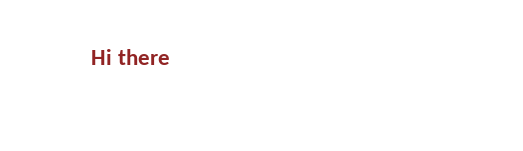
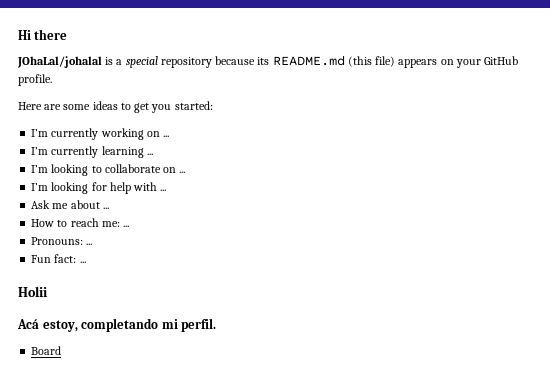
(171, 57) none -> [17,55,519,68] [18,74,52,86] [18,101,213,113] [31,128,170,140] [31,146,153,158] [31,164,186,176] [31,182,167,194] [31,200,109,209] [31,218,130,227] [31,237,93,245] [31,254,86,263] [18,286,48,297] [17,318,217,332] [31,346,62,355] // JOhaLal/johalal is a special repository because its README.md (this file) appears on your GitHub profile. // Here are some ideas to get you started: // I’m currently working on ... // I’m currently learning ... // I’m looking to collaborate on ... // I’m looking for help with ... // Ask me about ... // How to reach me: ... // Pronouns: ... // Fun fact: ... // Holii // Acá estoy, completando mi perfil. // Board

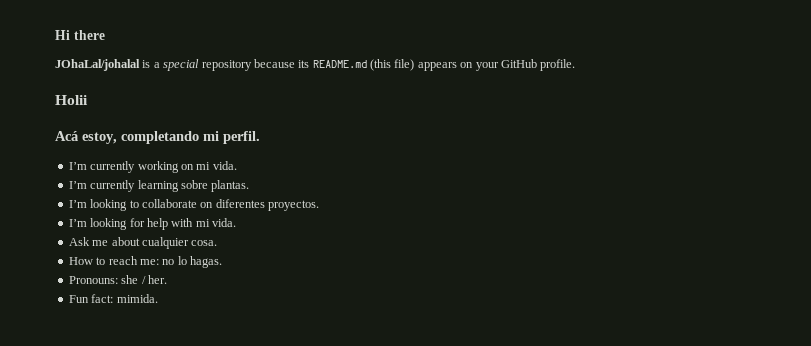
[18,101,213,113] [31,128,170,140] [31,146,153,158] [31,164,186,176] [31,182,167,194] [31,200,109,209] [31,218,130,227] [31,237,93,245] [31,254,86,263] // Here are some ideas to get you started: // I’m currently working on ... // I’m currently learning ... // I’m looking to collaborate on ... // I’m looking for help with ... // Ask me about ... // How to reach me: ... // Pronouns: ... // Fun fact: ... -> (576, 65) none
[31,346,62,355] Board -> [68,161,237,173] [68,180,250,192] [68,199,319,211] [68,218,236,230] [68,237,218,249] [68,256,222,268] [68,275,167,284] [68,294,158,303] I’m currently working on mi vida. // I’m currently learning sobre plantas. // I’m looking to collaborate on diferentes proyectos. // I’m looking for help with mi vida. // Ask me about cualquier cosa. // How to reach me: no lo hagas. // Pronouns: she / her. // Fun fact: mimida.

